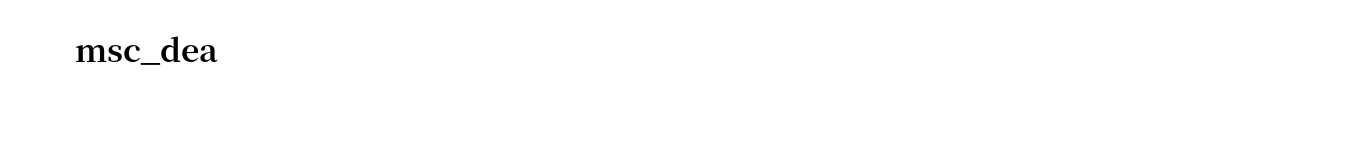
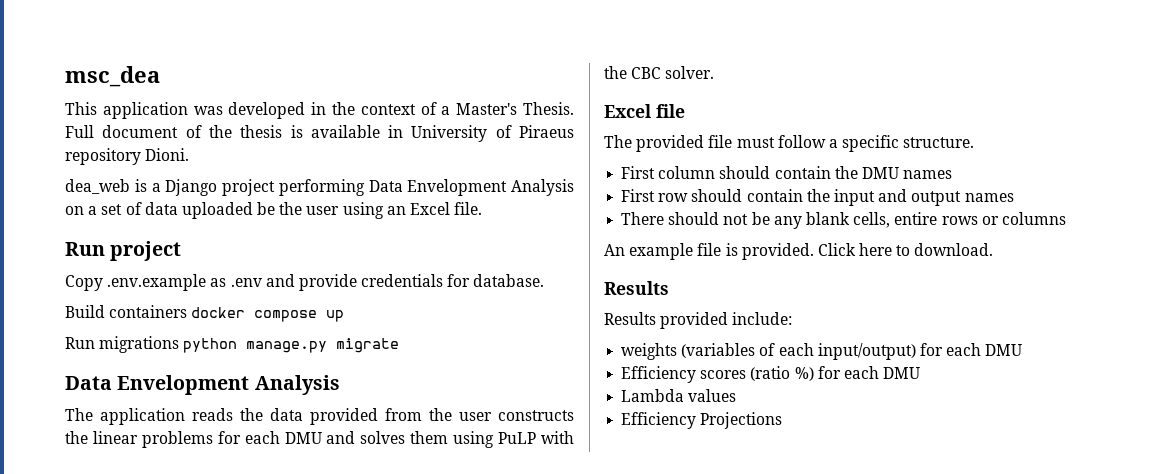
(218, 50) none -> [65,102,575,119] [65,125,574,142] [65,148,190,165] [65,179,574,196] [65,202,483,219] [65,241,182,261] [65,274,545,291] [65,305,345,322] [65,336,400,353] [65,375,340,395] [65,408,574,425] [65,431,575,448] [604,66,715,79] [604,104,685,118] [604,135,975,152] [621,166,953,179] [621,189,1014,206] [621,212,1066,229] [604,243,994,260] [604,281,669,295] [604,312,793,329] [621,343,1023,360] [621,366,921,383] [621,389,737,402] [621,412,783,429] // This application was developed in the context of a Master's Thesis. Full document of the thesis is available in University of Piraeus repository Dioni. // dea_web is a Django project performing Data Envelopment Analysis on a set of data uploaded be the user using an Excel file. // Run project // Copy .env.example as .env and provide credentials for database. // Build containers docker compose up // Run migrations python manage.py migrate // Data Envelopment Analysis // The application reads the data provided from the user constructs the linear problems for each DMU and solves them using PuLP with the CBC solver. // Excel file // The provided file must follow a specific structure. // First column should contain the DMU names // First row should contain the input and output names // There should not be any blank cells, entire rows or columns // An example file is provided. Click here to download. // Results // Results provided include: // weights (variables of each input/output) for each DMU // Efficiency scores (ratio %) for each DMU // Lambda values // Efficiency Projections

